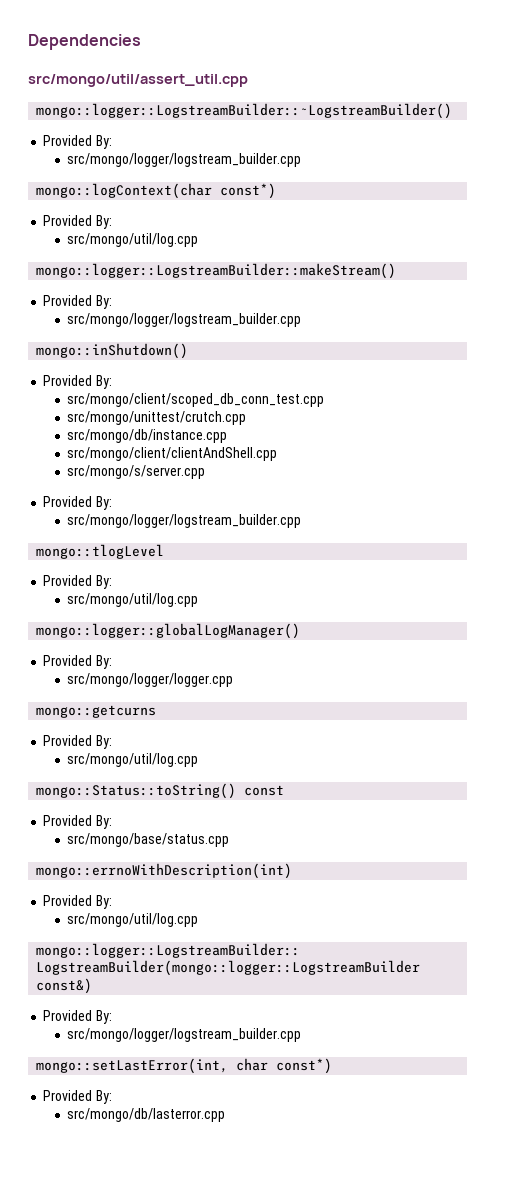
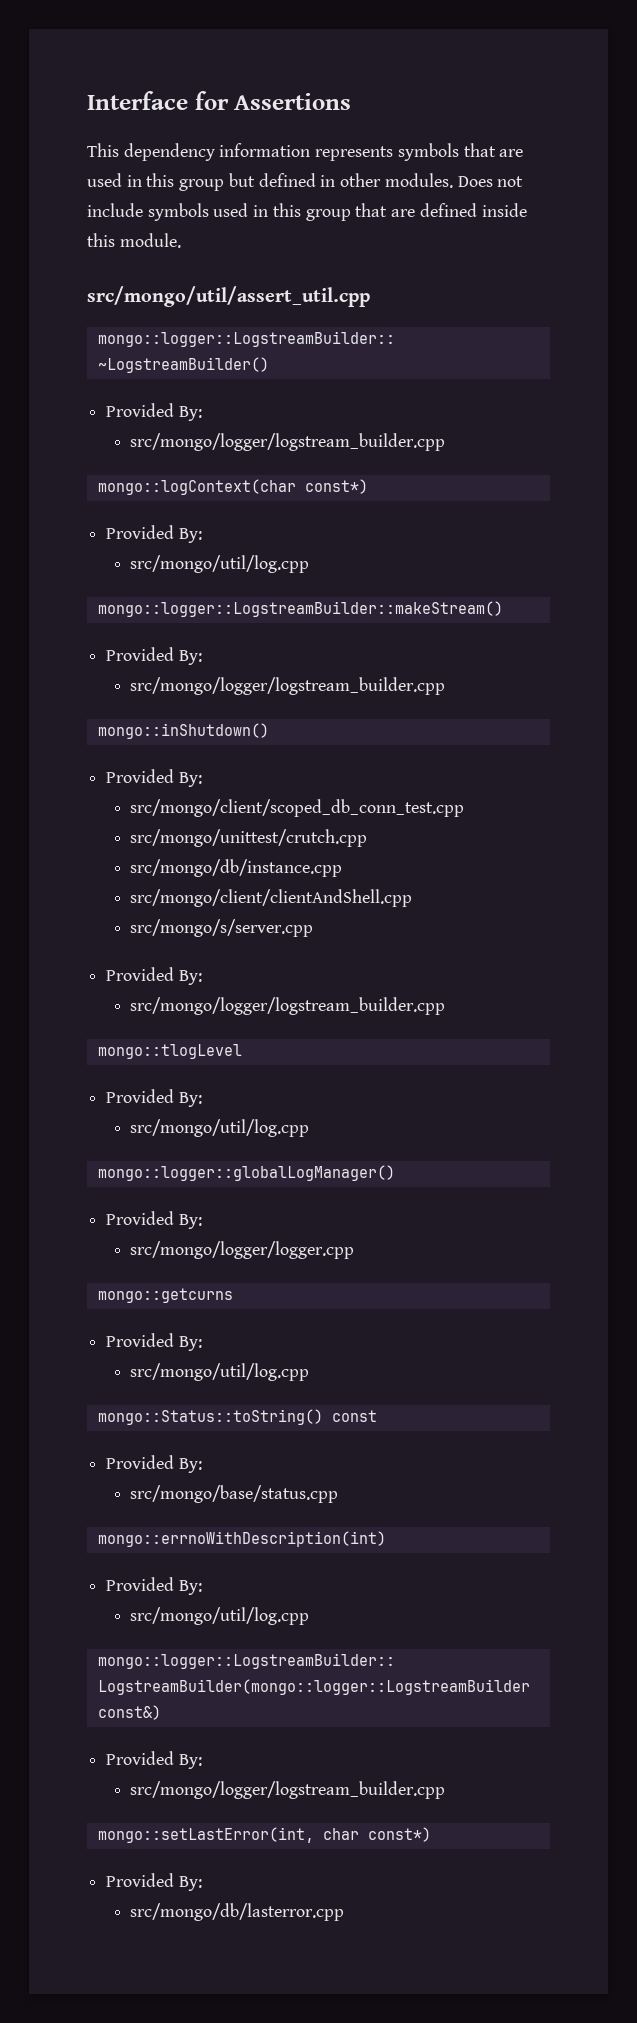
[28,34,141,50] Dependencies -> [87,91,352,110] [87,143,524,161] [87,173,524,191] [87,203,527,221] [87,233,181,248] Interface for Assertions // This dependency information represents symbols that are used in this group but defined in other modules. Does not include symbols used in this group that are defined inside this module.

